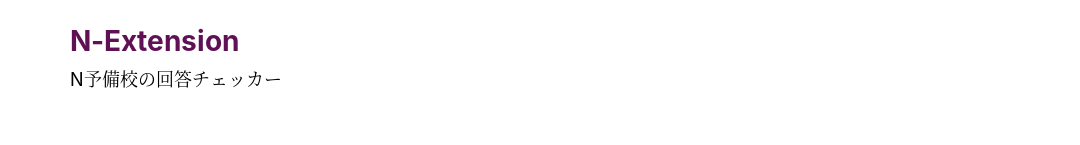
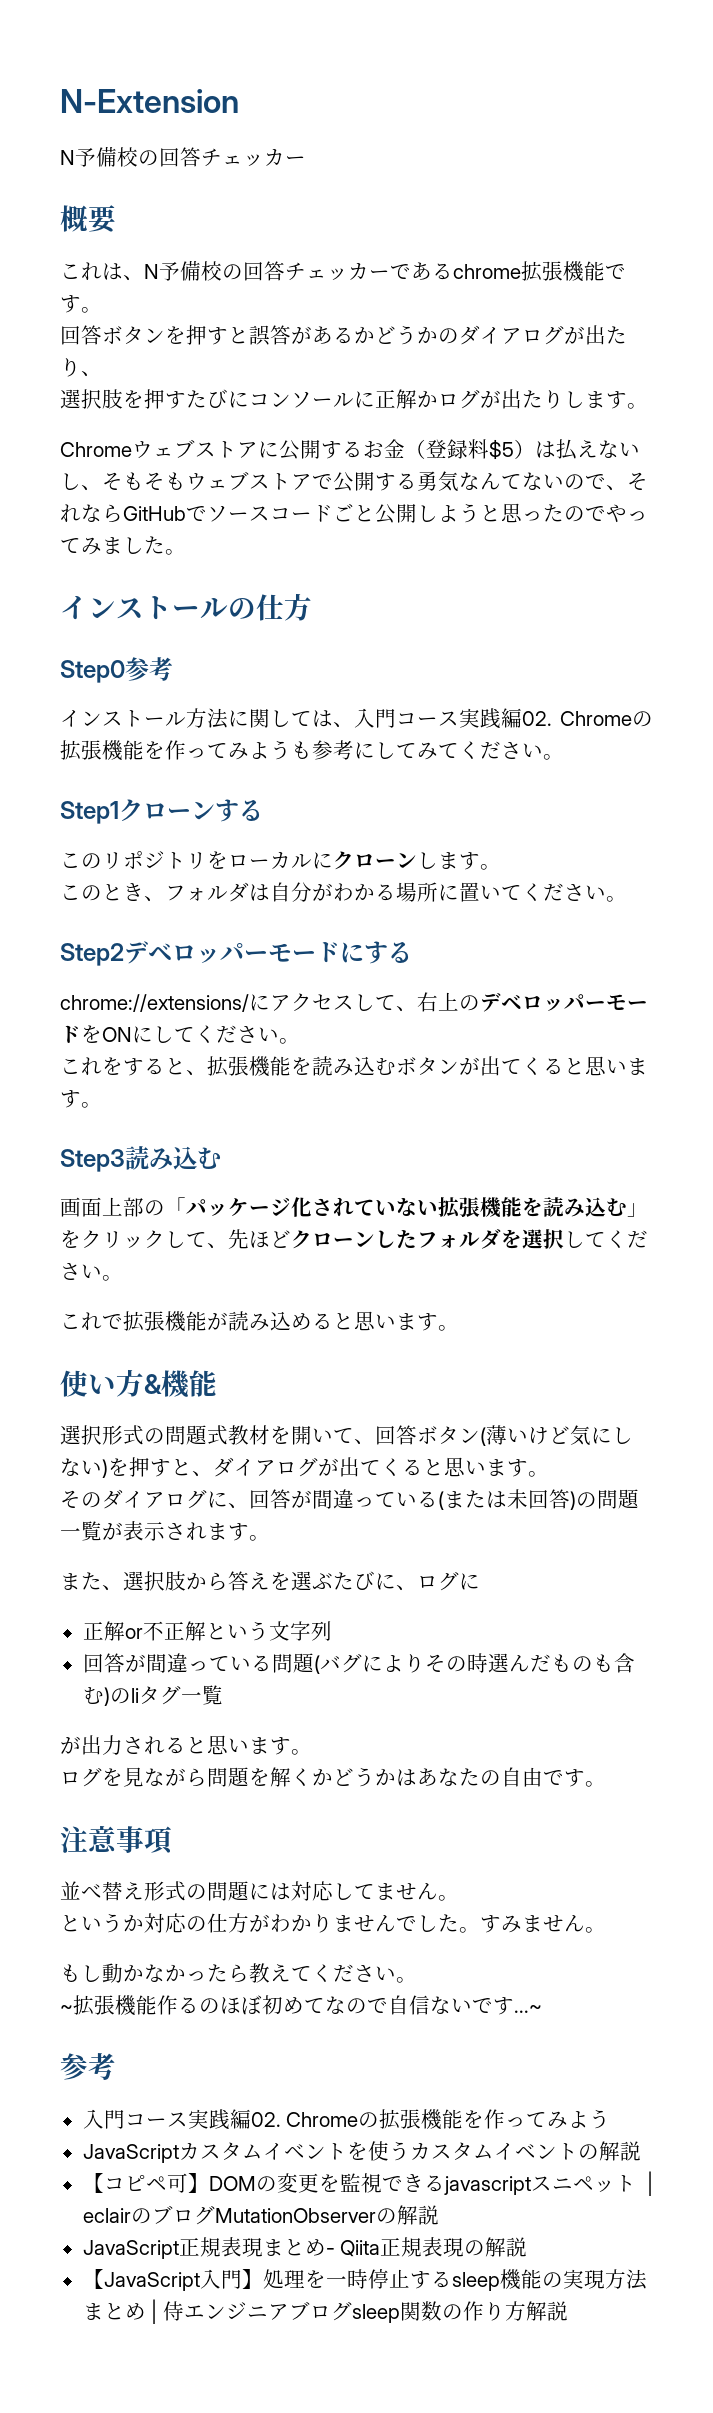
(282, 82) none -> [60,205,117,233] [60,260,626,282] [60,295,102,313] [60,325,627,346] [60,358,102,377] [60,389,648,409] [60,439,640,460] [60,471,648,492] [60,503,648,524] [60,536,186,555] [60,593,312,621] [60,657,173,683] [60,708,653,729] [60,740,564,761] [60,799,263,824] [60,851,501,870] [60,882,627,902] [60,941,412,966] [60,992,648,1012] [60,1025,300,1044] [60,1056,648,1077] [60,1090,102,1108] [60,1146,221,1172] [60,1197,648,1218] [60,1229,648,1249] [60,1263,123,1281] [60,1311,459,1332] [60,1369,217,1398] [60,1425,633,1446] [60,1457,549,1478] [60,1489,639,1510] [60,1521,270,1541] [60,1571,480,1591] [82,1621,332,1641] [82,1653,635,1674] [82,1685,223,1706] [60,1735,312,1755] [60,1767,606,1787] [60,1825,173,1854] [60,1881,459,1901] [60,1913,606,1933] [60,1963,417,1983] [60,1995,542,2016] [60,2053,116,2080] [82,2109,611,2130] [82,2141,641,2163] [82,2171,653,2196] [82,2205,439,2225] [82,2237,528,2259] [82,2269,647,2291] [82,2299,568,2324] // 概要 // これは、N予備校の回答チェッカーであるchrome拡張機能です。 // 回答ボタンを押すと誤答があるかどうかのダイアログが出たり、 // 選択肢を押すたびにコンソールに正解かログが出たりします。 // Chromeウェブストアに公開するお金（登録料$5）は払えないし、そもそもウェブストアで公開する勇気なんてないので、それならGitHubでソースコードごと公開しようと思ったのでやってみました。 // インストールの仕方 // Step0参考 // インストール方法に関しては、入門コース実践編02. Chromeの拡張機能を作ってみようも参考にしてみてください。 // Step1クローンする // このリポジトリをローカルにクローンします。 // このとき、フォルダは自分がわかる場所に置いてください。 // Step2デベロッパーモードにする // chrome://extensions/にアクセスして、右上のデベロッパーモードをONにしてください。 // これをすると、拡張機能を読み込むボタンが出てくると思います。 // Step3読み込む // 画面上部の「パッケージ化されていない拡張機能を読み込む」をクリックして、先ほどクローンしたフォルダを選択してください。 // これで拡張機能が読み込めると思います。 // 使い方&機能 // 選択形式の問題式教材を開いて、回答ボタン(薄いけど気にしない)を押すと、ダイアログが出てくると思います。 // そのダイアログに、回答が間違っている(または未回答)の問題一覧が表示されます。 // また、選択肢から答えを選ぶたびに、ログに // 正解or不正解という文字列 // 回答が間違っている問題(バグによりその時選んだものも含む)のliタグ一覧 // が出力されると思います。 // ログを見ながら問題を解くかどうかはあなたの自由です。 // 注意事項 // 並べ替え形式の問題には対応してません。 // というか対応の仕方がわかりませんでした。すみません。 // もし動かなかったら教えてください。 // ~拡張機能作るのほぼ初めてなので自信ないです...~ // 参考 // 入門コース実践編02. Chromeの拡張機能を作ってみよう // JavaScriptカスタムイベントを使うカスタムイベントの解説 // 【コピペ可】DOMの変更を監視できるjavascriptスニペット | eclairのブログMutationObserverの解説 // JavaScript正規表現まとめ- Qiita正規表現の解説 // 【JavaScript入門】処理を一時停止するsleep機能の実現方法まとめ | 侍エンジニアブログsleep関数の作り方解説

